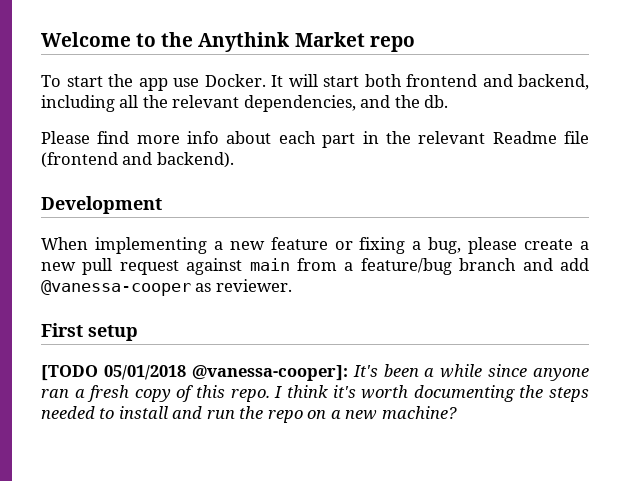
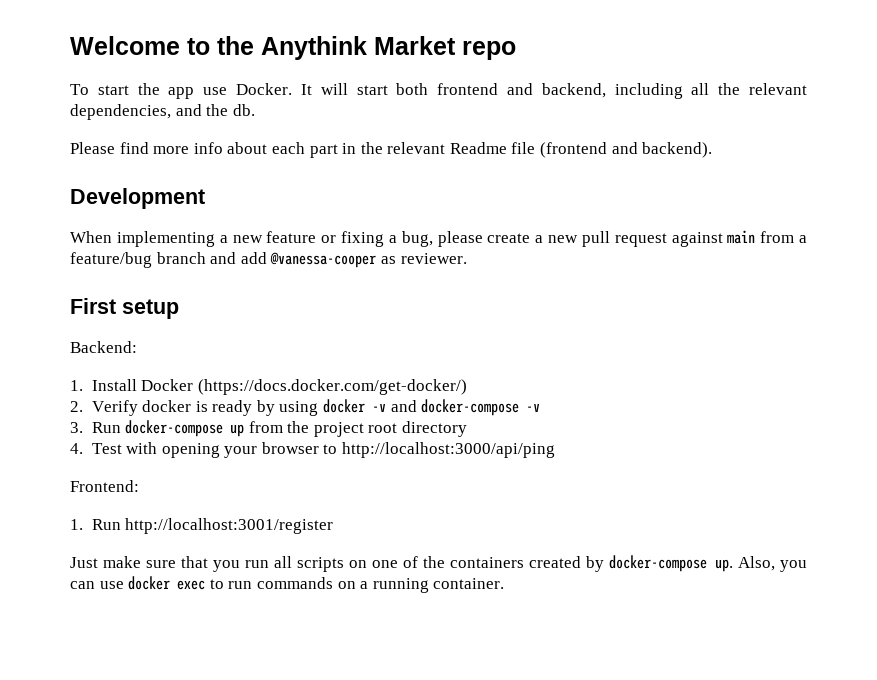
[41,364,589,381] [41,385,590,402] [41,406,457,423] [TODO 05/01/2018 @vanessa-cooper]: It's been a while since anyone ran a fresh copy of this repo. I think it's worth documenting the steps needed to install and run the repo on a new machine? -> [70,341,137,353] [70,379,467,395] [70,399,541,416] [70,420,468,437] [70,442,556,458] [70,480,139,492] [70,518,334,534] [70,555,808,572] [70,576,505,593] Backend: // 1. Install Docker (https://docs.docker.com/get-docker/) // 2. Verify docker is ready by using docker -v and docker-compose -v // 3. Run docker-compose up from the project root directory // 4. Test with opening your browser to http://localhost:3000/api/ping // Frontend: // 1. Run http://localhost:3001/register // Just make sure that you run all scripts on one of the containers created by docker-compose up. Also, you can use docker exec to run commands on a running container.

